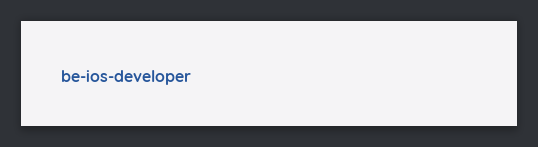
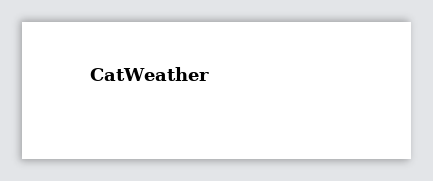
[61,70,191,85] be-ios-developer -> [90,67,209,81] CatWeather

